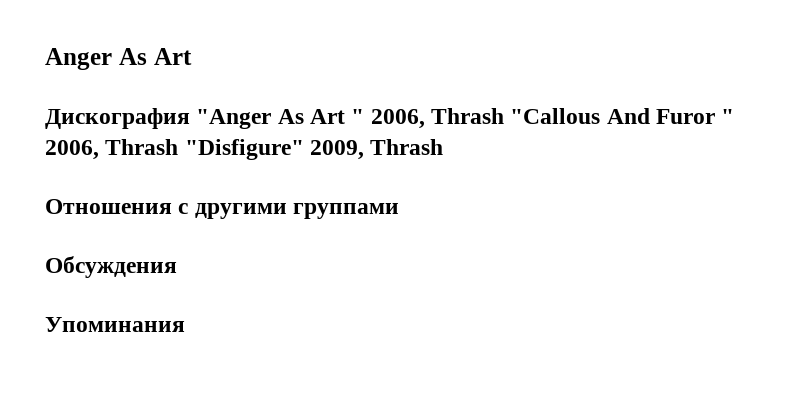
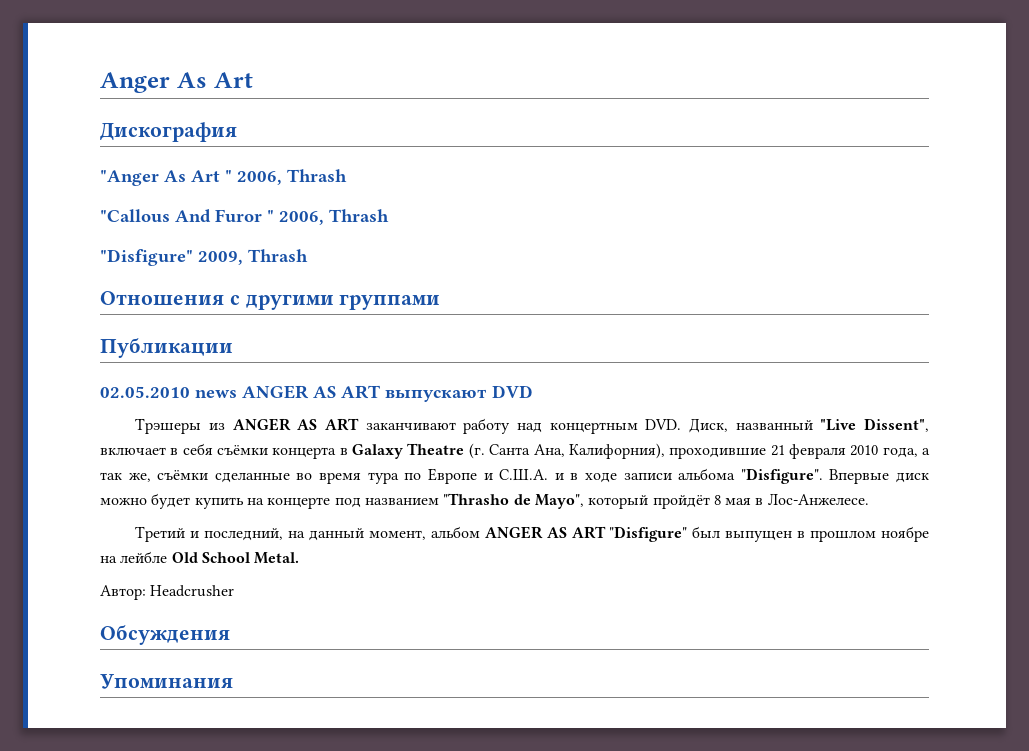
(190, 118) none -> (237, 132) //
(505, 116) none -> (347, 175) //
(179, 147) none -> (389, 215) //
(400, 211) none -> [100,338,233,358] [100,385,533,402] [135,418,929,434] [100,443,931,459] [100,468,929,484] [100,493,869,509] [135,526,929,542] [100,551,300,564] [100,585,235,600] // Публикации // 02.05.2010 news ANGER AS ART выпускают DVD // Трэшеры из ANGER AS ART заканчивают работу над концертным DVD. Диск, названный "Live Dissent", включает в себя съёмки концерта в Galaxy Theatre (г. Санта Ана, Калифорния), проходившие 21 февраля 2010 года, а так же, съёмки сделанные во время тура по Европе и С.Ш.А. и в ходе записи альбома "Disfigure". Впервые диск можно будет купить на концерте под названием "Thrasho de Mayo", который пройдёт 8 мая в Лос-Анжелесе. // Третий и последний, на данный момент, альбом ANGER AS ART "Disfigure" был выпущен в прошлом ноябре на лейбле Old School Metal. // Автор: Headcrusher

